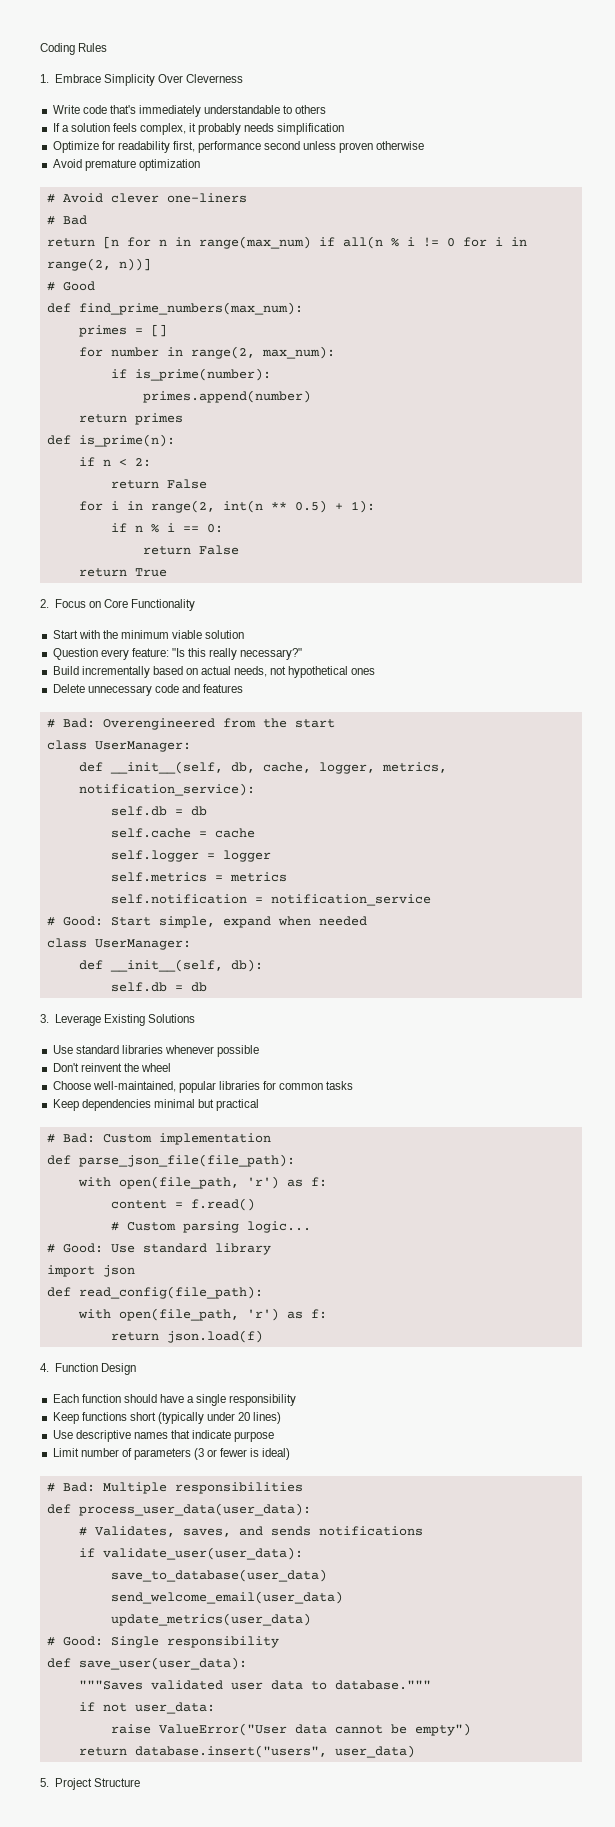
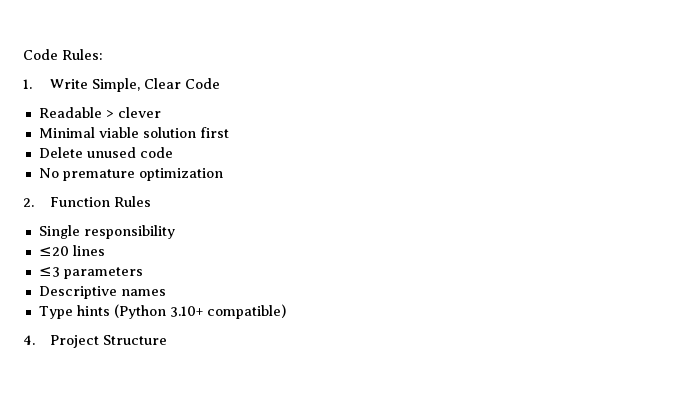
[40,43,108,55] Coding Rules -> [23,49,103,60] Code Rules:
[54,74,244,86] [52,105,327,117] [52,123,345,135] [52,141,425,153] [52,159,200,171] [46,193,247,203] [46,215,87,225] [46,236,527,249] [46,258,151,271] [46,281,95,291] [46,302,303,315] [78,324,167,337] [78,346,335,359] [110,368,271,381] [142,390,311,403] [78,413,183,425] [46,434,175,447] [78,457,151,467] [110,479,207,489] [78,500,375,513] [110,523,223,533] [142,545,239,555] [78,568,167,577] [40,599,196,611] [52,630,245,639] [52,648,303,660] [52,666,376,678] [52,684,244,696] [46,718,335,730] [46,740,191,752] [78,761,447,774] [78,783,255,796] [110,806,207,816] [110,828,255,838] [110,850,271,862] [110,872,287,882] [110,894,431,906] [46,916,367,928] [46,938,191,950] [78,959,263,972] [110,982,207,992] [40,1014,195,1026] [52,1045,260,1057] [52,1063,171,1072] [52,1081,354,1093] [52,1099,260,1111] [46,1133,271,1145] [46,1154,295,1167] [77,1176,327,1189] [110,1198,255,1211] [110,1221,311,1233] [46,1243,271,1255] [46,1265,135,1277] [46,1286,263,1299] [77,1308,327,1321] [110,1330,263,1343] [40,1363,136,1375] [52,1394,297,1406] [52,1412,282,1424] [52,1430,275,1442] [52,1448,291,1460] [46,1482,303,1494] [46,1503,311,1516] [78,1526,423,1537] [78,1547,303,1560] [110,1569,327,1582] [110,1591,343,1604] [110,1613,311,1626] [46,1636,279,1648] [46,1657,247,1670] [78,1680,431,1690] [78,1702,215,1714] [110,1723,471,1736] [78,1745,415,1758] [40,1778,49,1787] Embrace Simplicity Over Cleverness // Write code that's immediately understandable to others // If a solution feels complex, it probably needs simplification // Optimize for readability first, performance second unless proven otherwise // Avoid premature optimization // # Avoid clever one-liners // # Bad // return [n for n in range(max_num) if all(n % i != 0 for i in range(2, n))] // # Good // def find_prime_numbers(max_num): // primes = [] // for number in range(2, max_num): // if is_prime(number): // primes.append(number) // return primes // def is_prime(n): // if n < 2: // return False // for i in range(2, int(n ** 0.5) + 1): // if n % i == 0: // return False // return True // 2. Focus on Core Functionality // Start with the minimum viable solution // Question every feature: "Is this really necessary?" // Build incrementally based on actual needs, not hypothetical ones // Delete unnecessary code and features // # Bad: Overengineered from the start // class UserManager: // def __init__(self, db, cache, logger, metrics, notification_service): // self.db = db // self.cache = cache // self.logger = logger // self.metrics = metrics // self.notification = notification_service // # Good: Start simple, expand when needed // class UserManager: // def __init__(self, db): // self.db = db // 3. Leverage Existing Solutions // Use standard libraries whenever possible // Don't reinvent the wheel // Choose well-maintained, popular libraries for common tasks // Keep dependencies minimal but practical // # Bad: Custom implementation // def parse_json_file(file_path): // with open(file_path, 'r') as f: // content = f.read() // # Custom parsing logic... // # Good: Use standard library // import json // def read_config(file_path): // with open(file_path, 'r') as f: // return json.load(f) // 4. Function Design // Each function should have a single responsibility // Keep functions short (typically under 20 lines) // Use descriptive names that indicate purpose // Limit number of parameters (3 or fewer is ideal) // # Bad: Multiple responsibilities // def process_user_data(user_data): // # Validates, saves, and sends notifications // if validate_user(user_data): // save_to_database(user_data) // send_welcome_email(user_data) // update_metrics(user_data) // # Good: Single responsibility // def save_user(user_data): // """Saves validated user data to database.""" // if not user_data: // raise ValueError("User data cannot be empty") // return database.insert("users", user_data) // 5. -> [50,78,221,92] [38,107,161,118] [38,127,229,138] [38,147,173,158] [38,168,223,181] [23,196,152,207] [38,225,175,239] [38,245,105,256] [38,267,143,279] [38,286,166,299] [38,304,286,319] [23,335,35,345] Write Simple, Clear Code // Readable > clever // Minimal viable solution first // Delete unused code // No premature optimization // 2. Function Rules // Single responsibility // ≤20 lines // ≤3 parameters // Descriptive names // Type hints (Python 3.10+ compatible) // 4.

